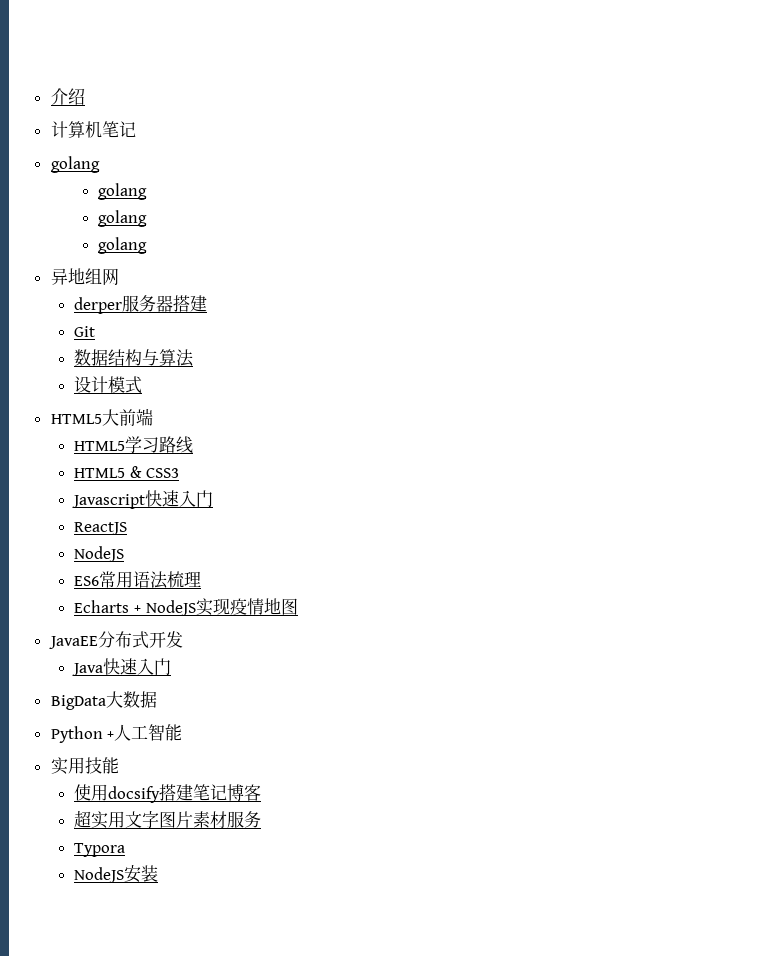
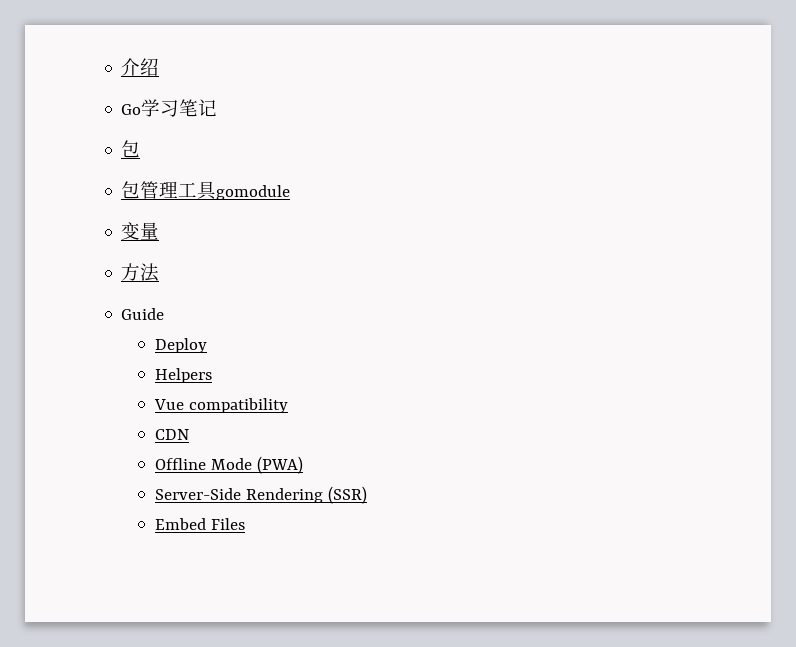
[50,121,102,138] 计算机 -> [121,99,180,117] Go学习
[50,156,100,173] [98,183,148,200] [98,210,148,227] [98,237,148,254] [50,268,119,286] [74,295,208,314] [74,326,96,337] [74,349,195,367] [74,376,143,394] [50,408,153,426] [74,436,194,454] [74,466,179,478] [72,490,214,509] [74,522,128,535] [74,546,125,562] [74,571,202,589] [74,598,298,616] [48,631,183,649] [72,658,172,676] [50,691,157,710] [50,724,183,743] [50,757,119,775] [74,784,262,803] [74,810,262,829] [74,843,126,857] [74,865,159,883] golang // golang // golang // golang // 异地组网 // derper服务器搭建 // Git // 数据结构与算法 // 设计模式 // HTML5大前端 // HTML5学习路线 // HTML5 & CSS3 // Javascript快速入门 // ReactJS // NodeJS // ES6常用语法梳理 // Echarts + NodeJS实现疫情地图 // JavaEE分布式开发 // Java快速入门 // BigData大数据 // Python +人工智能 // 实用技能 // 使用docsify搭建笔记博客 // 超实用文字图片素材服务 // Typora // NodeJS安装 -> [121,140,141,158] [121,181,291,200] [121,222,160,240] [121,263,160,282] [121,308,165,320] [154,338,207,353] [154,368,212,383] [153,398,288,413] [154,429,189,440] [154,456,303,474] [154,486,367,504] [154,518,245,530] 包 // 包管理工具gomodule // 变量 // 方法 // Guide // Deploy // Helpers // Vue compatibility // CDN // Offline Mode (PWA) // Server-Side Rendering (SSR) // Embed Files

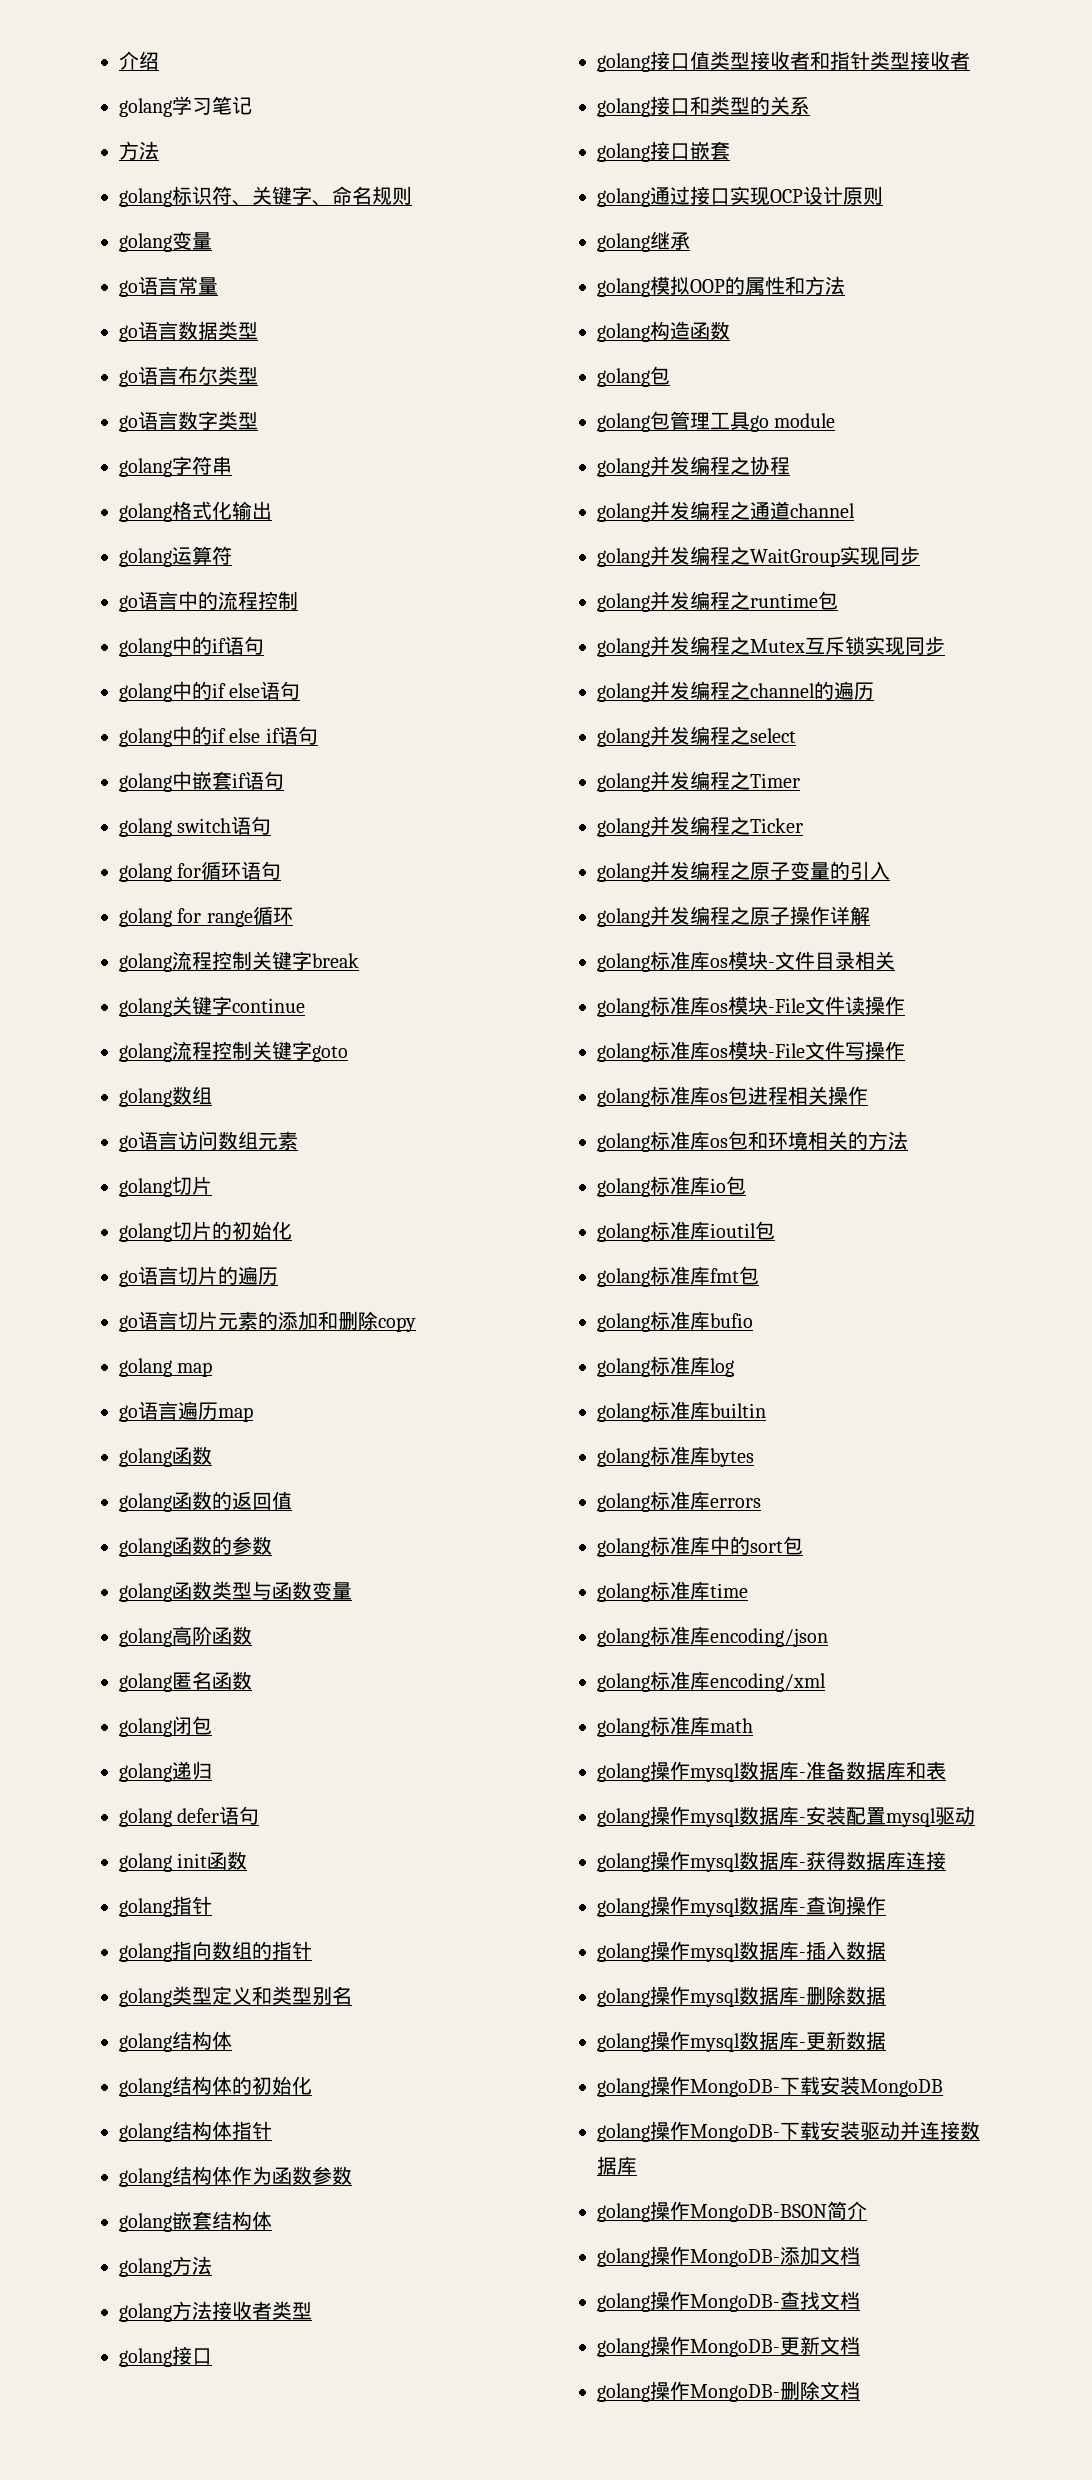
[121,104,142,115] Go -> [119,98,172,117] golang
[121,140,141,158] [121,181,291,200] [121,222,160,240] [121,263,160,282] [121,308,165,320] [154,338,207,353] [154,368,212,383] [153,398,288,413] [154,429,189,440] [154,456,303,474] [154,486,367,504] [154,518,245,530] 包 // 包管理工具gomodule // 变量 // 方法 // Guide // Deploy // Helpers // Vue compatibility // CDN // Offline Mode (PWA) // Server-Side Rendering (SSR) // Embed Files -> [119,141,159,160] [119,186,412,207] [119,231,212,252] [119,276,218,297] [119,321,258,342] [119,366,258,387] [119,411,258,432] [119,456,232,477] [119,501,272,522] [119,546,232,567] [119,591,298,612] [119,636,264,657] [119,681,301,702] [119,726,318,747] [119,771,284,792] [119,816,272,837] [119,861,282,882] [119,906,293,927] [119,951,359,972] [119,996,305,1017] [119,1041,348,1062] [119,1086,212,1107] [119,1131,298,1152] [119,1176,212,1197] [119,1221,292,1242] [119,1266,278,1287] [119,1311,416,1332] [119,1358,213,1377] [119,1401,253,1422] [119,1446,212,1467] [119,1491,292,1512] [119,1536,272,1557] [119,1581,352,1602] [119,1626,252,1647] [119,1671,252,1692] [119,1716,212,1737] [119,1761,212,1782] [119,1806,260,1827] [119,1851,248,1872] [119,1896,212,1917] [119,1941,312,1962] [119,1986,352,2007] [119,2031,232,2052] [119,2076,312,2097] [119,2121,272,2142] [119,2166,352,2187] [119,2211,272,2232] [119,2256,212,2277] [119,2301,312,2322] [119,2346,212,2367] [597,51,970,72] [597,96,810,117] [597,141,730,162] [597,186,883,207] [597,231,690,252] [597,276,845,297] [597,321,730,342] [597,366,670,387] [597,411,836,432] [597,456,790,477] [597,501,855,522] [597,546,920,567] [597,591,838,612] [597,636,945,657] [597,681,874,702] [597,726,796,747] [597,771,800,792] [597,816,803,837] [597,861,890,882] [597,906,870,927] [597,951,895,972] [597,996,905,1017] [597,1041,905,1062] [597,1086,868,1107] [597,1131,908,1152] [597,1176,746,1197] [597,1221,775,1242] [597,1266,759,1287] [597,1311,753,1332] [597,1356,734,1377] [597,1401,766,1422] [597,1446,754,1467] [597,1491,761,1512] [597,1536,803,1557] [597,1581,748,1602] [597,1626,828,1647] [597,1671,826,1692] [597,1716,753,1737] [597,1761,946,1782] [597,1806,975,1827] [597,1851,946,1872] [597,1896,886,1917] [597,1941,886,1962] [597,1986,886,2007] [597,2031,886,2052] [597,2076,943,2097] [597,2121,980,2142] [597,2156,637,2175] [597,2201,867,2222] [597,2246,860,2267] [597,2291,860,2312] [597,2336,860,2357] [597,2381,860,2402] 方法 // golang标识符、关键字、命名规则 // golang变量 // go语言常量 // go语言数据类型 // go语言布尔类型 // go语言数字类型 // golang字符串 // golang格式化输出 // golang运算符 // go语言中的流程控制 // golang中的if语句 // golang中的if else语句 // golang中的if else if语句 // golang中嵌套if语句 // golang switch语句 // golang for循环语句 // golang for range循环 // golang流程控制关键字break // golang关键字continue // golang流程控制关键字goto // golang数组 // go语言访问数组元素 // golang切片 // golang切片的初始化 // go语言切片的遍历 // go语言切片元素的添加和删除copy // golang map // go语言遍历map // golang函数 // golang函数的返回值 // golang函数的参数 // golang函数类型与函数变量 // golang高阶函数 // golang匿名函数 // golang闭包 // golang递归 // golang defer语句 // golang init函数 // golang指针 // golang指向数组的指针 // golang类型定义和类型别名 // golang结构体 // golang结构体的初始化 // golang结构体指针 // golang结构体作为函数参数 // golang嵌套结构体 // golang方法 // golang方法接收者类型 // golang接口 // golang接口值类型接收者和指针类型接收者 // golang接口和类型的关系 // golang接口嵌套 // golang通过接口实现OCP设计原则 // golang继承 // golang模拟OOP的属性和方法 // golang构造函数 // golang包 // golang包管理工具go module // golang并发编程之协程 // golang并发编程之通道channel // golang并发编程之WaitGroup实现同步 // golang并发编程之runtime包 // golang并发编程之Mutex互斥锁实现同步 // golang并发编程之channel的遍历 // golang并发编程之select // golang并发编程之Timer // golang并发编程之Ticker // golang并发编程之原子变量的引入 // golang并发编程之原子操作详解 // golang标准库os模块-文件目录相关 // golang标准库os模块-File文件读操作 // golang标准库os模块-File文件写操作 // golang标准库os包进程相关操作 // golang标准库os包和环境相关的方法 // golang标准库io包 // golang标准库ioutil包 // golang标准库fmt包 // golang标准库bufio // golang标准库log // golang标准库builtin // golang标准库bytes // golang标准库errors // golang标准库中的sort包 // golang标准库time // golang标准库encoding/json // golang标准库encoding/xml // golang标准库math // golang操作mysql数据库-准备数据库和表 // golang操作mysql数据库-安装配置mysql驱动 // golang操作mysql数据库-获得数据库连接 // golang操作mysql数据库-查询操作 // golang操作mysql数据库-插入数据 // golang操作mysql数据库-删除数据 // golang操作mysql数据库-更新数据 // golang操作MongoDB-下载安装MongoDB // golang操作MongoDB-下载安装驱动并连接数据库 // golang操作MongoDB-BSON简介 // golang操作MongoDB-添加文档 // golang操作MongoDB-查找文档 // golang操作MongoDB-更新文档 // golang操作MongoDB-删除文档

